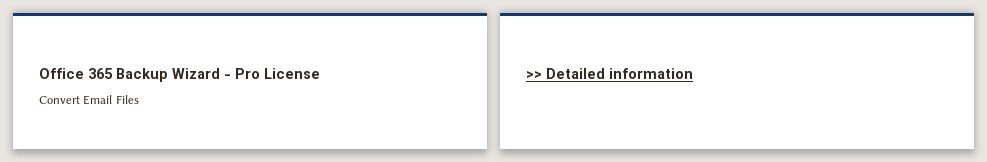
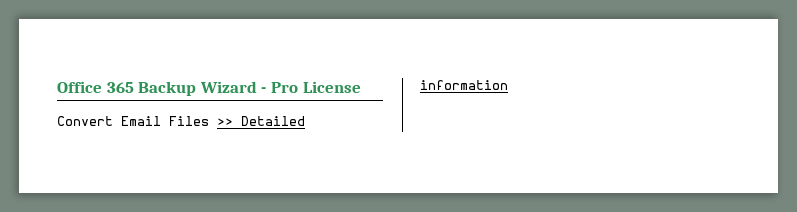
(139, 99) // -> (209, 121) none

